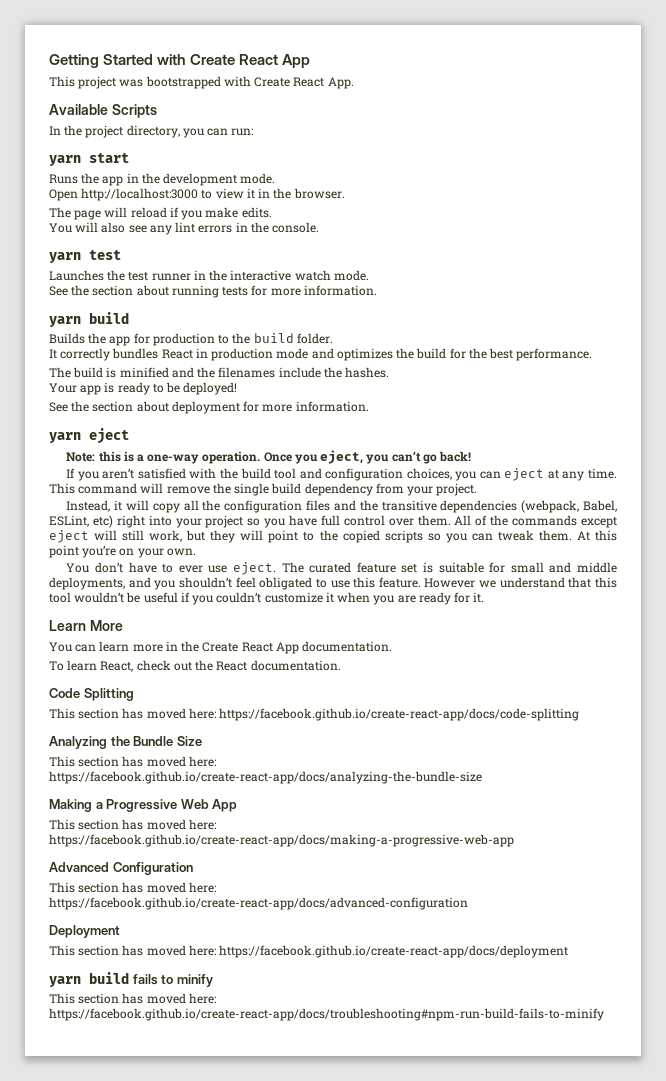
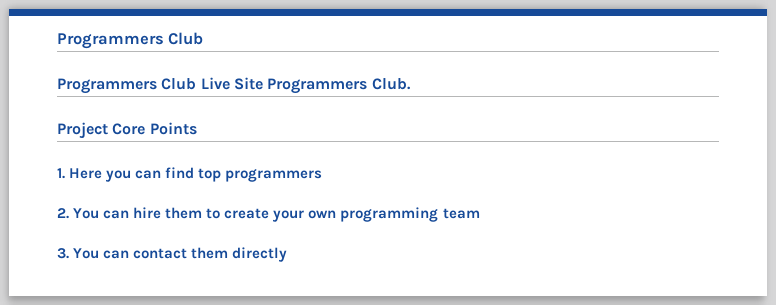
[49,54,311,68] [49,76,354,89] [49,104,157,118] [49,125,254,138] [49,153,129,166] [49,173,276,186] [49,188,345,201] [49,207,272,220] [49,222,320,235] [49,250,121,263] [49,270,369,281] [49,285,377,298] [49,312,129,327] [49,333,333,346] [49,348,593,361] [49,367,390,378] [49,382,238,395] [49,401,369,414] [49,428,129,444] [66,450,472,464] [66,468,617,481] [49,483,478,496] [66,500,617,513] [49,515,617,528] [49,530,617,543] [49,545,196,558] [66,562,617,575] [49,577,617,590] [49,592,485,605] [49,620,123,631] [49,641,393,654] [49,660,341,672] [49,688,134,701] [49,708,580,721] [49,736,202,749] [49,756,216,767] [49,771,482,784] [49,799,238,812] [49,819,216,830] [49,834,514,847] [49,862,193,875] [49,882,216,893] [49,897,468,910] [49,925,120,938] [49,945,569,958] [49,972,213,987] [49,993,216,1004] [49,1008,604,1021] Getting Started with Create React App // This project was bootstrapped with Create React App. // Available Scripts // In the project directory, you can run: // yarn start // Runs the app in the development mode. // Open http://localhost:3000 to view it in the browser. // The page will reload if you make edits. // You will also see any lint errors in the console. // yarn test // Launches the test runner in the interactive watch mode. // See the section about running tests for more information. // yarn build // Builds the app for production to the build folder. // It correctly bundles React in production mode and optimizes the build for the best performance. // The build is minified and the filenames include the hashes. // Your app is ready to be deployed! // See the section about deployment for more information. // yarn eject // Note: this is a one-way operation. Once you eject, you can’t go back! // If you aren’t satisfied with the build tool and configuration choices, you can eject at any time. This command will remove the single build dependency from your project. // Instead, it will copy all the configuration files and the transitive dependencies (webpack, Babel, ESLint, etc) right into your project so you have full control over them. All of the commands except eject will still work, but they will point to the copied scripts so you can tweak them. At this point you’re on your own. // You don’t have to ever use eject. The curated feature set is suitable for small and middle deployments, and you shouldn’t feel obligated to use this feature. However we understand that this tool wouldn’t be useful if you couldn’t customize it when you are ready for it. // Learn More // You can learn more in the Create React App documentation. // To learn React, check out the React documentation. // Code Splitting // This section has moved here: https://facebook.github.io/create-react-app/docs/code-splitting // Analyzing the Bundle Size // This section has moved here: https://facebook.github.io/create-react-app/docs/analyzing-the-bundle-size // Making a Progressive Web App // This section has moved here: https://facebook.github.io/create-react-app/docs/making-a-progressive-web-app // Advanced Configuration // This section has moved here: https://facebook.github.io/create-react-app/docs/advanced-configuration // Deployment // This section has moved here: https://facebook.github.io/create-react-app/docs/deployment // yarn build fails to minify // This section has moved here: https://facebook.github.io/create-react-app/docs/troubleshooting#npm-run-build-fails-to-minify -> [57,32,204,49] [57,77,411,94] [57,122,197,139] [57,167,323,182] [57,207,480,222] [57,247,288,262] Programmers Club // Programmers Club Live Site Programmers Club. // Project Core Points // 1. Here you can find top programmers // 2. You can hire them to create your own programming team // 3. You can contact them directly

